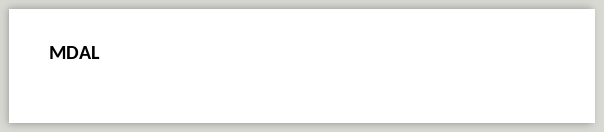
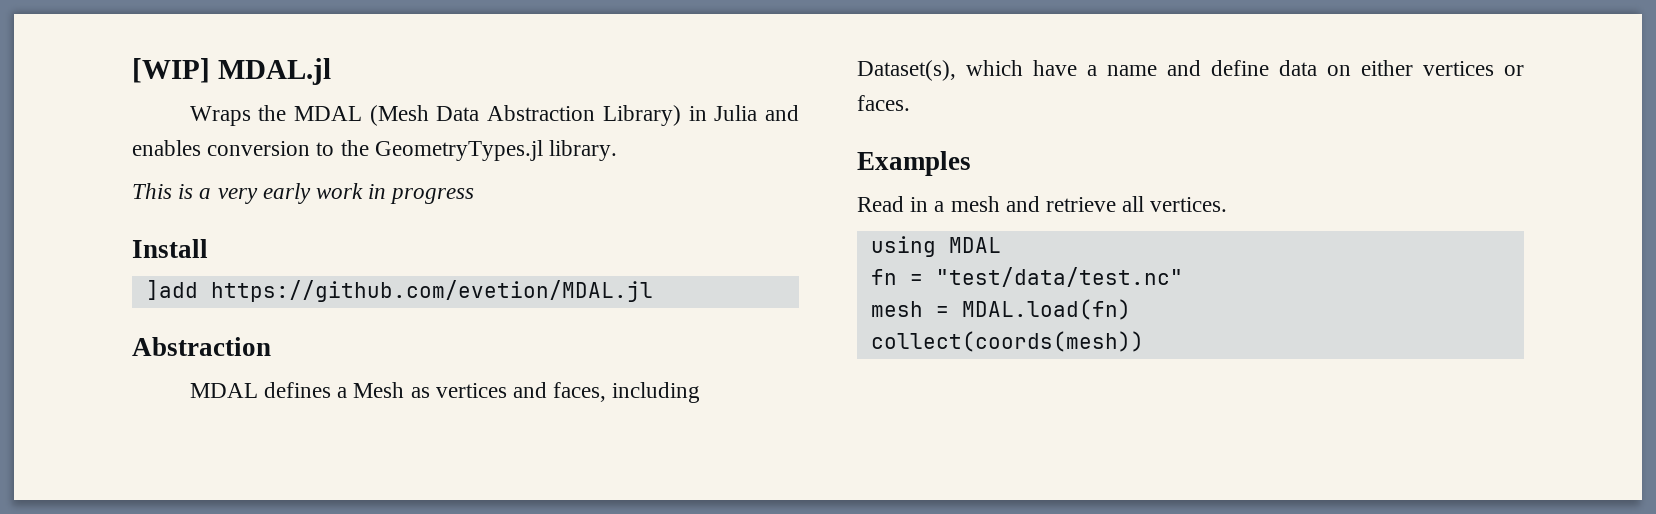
[49,46,100,59] MDAL -> [132,58,331,85] [189,105,799,126] [132,140,618,161] [132,183,475,204] [132,239,208,258] [145,280,653,302] [132,337,271,356] [189,382,701,403] [857,60,1524,81] [857,95,910,111] [857,151,971,176] [857,196,1228,212] [870,236,1001,257] [870,267,1183,287] [870,299,1131,320] [870,331,1144,352] [WIP] MDAL.jl // Wraps the MDAL (Mesh Data Abstraction Library) in Julia and enables conversion to the GeometryTypes.jl library. // This is a very early work in progress // Install // ]add https://github.com/evetion/MDAL.jl // Abstraction // MDAL defines a Mesh as vertices and faces, including Dataset(s), which have a name and define data on either vertices or faces. // Examples // Read in a mesh and retrieve all vertices. // using MDAL // fn = "test/data/test.nc" // mesh = MDAL.load(fn) // collect(coords(mesh))

